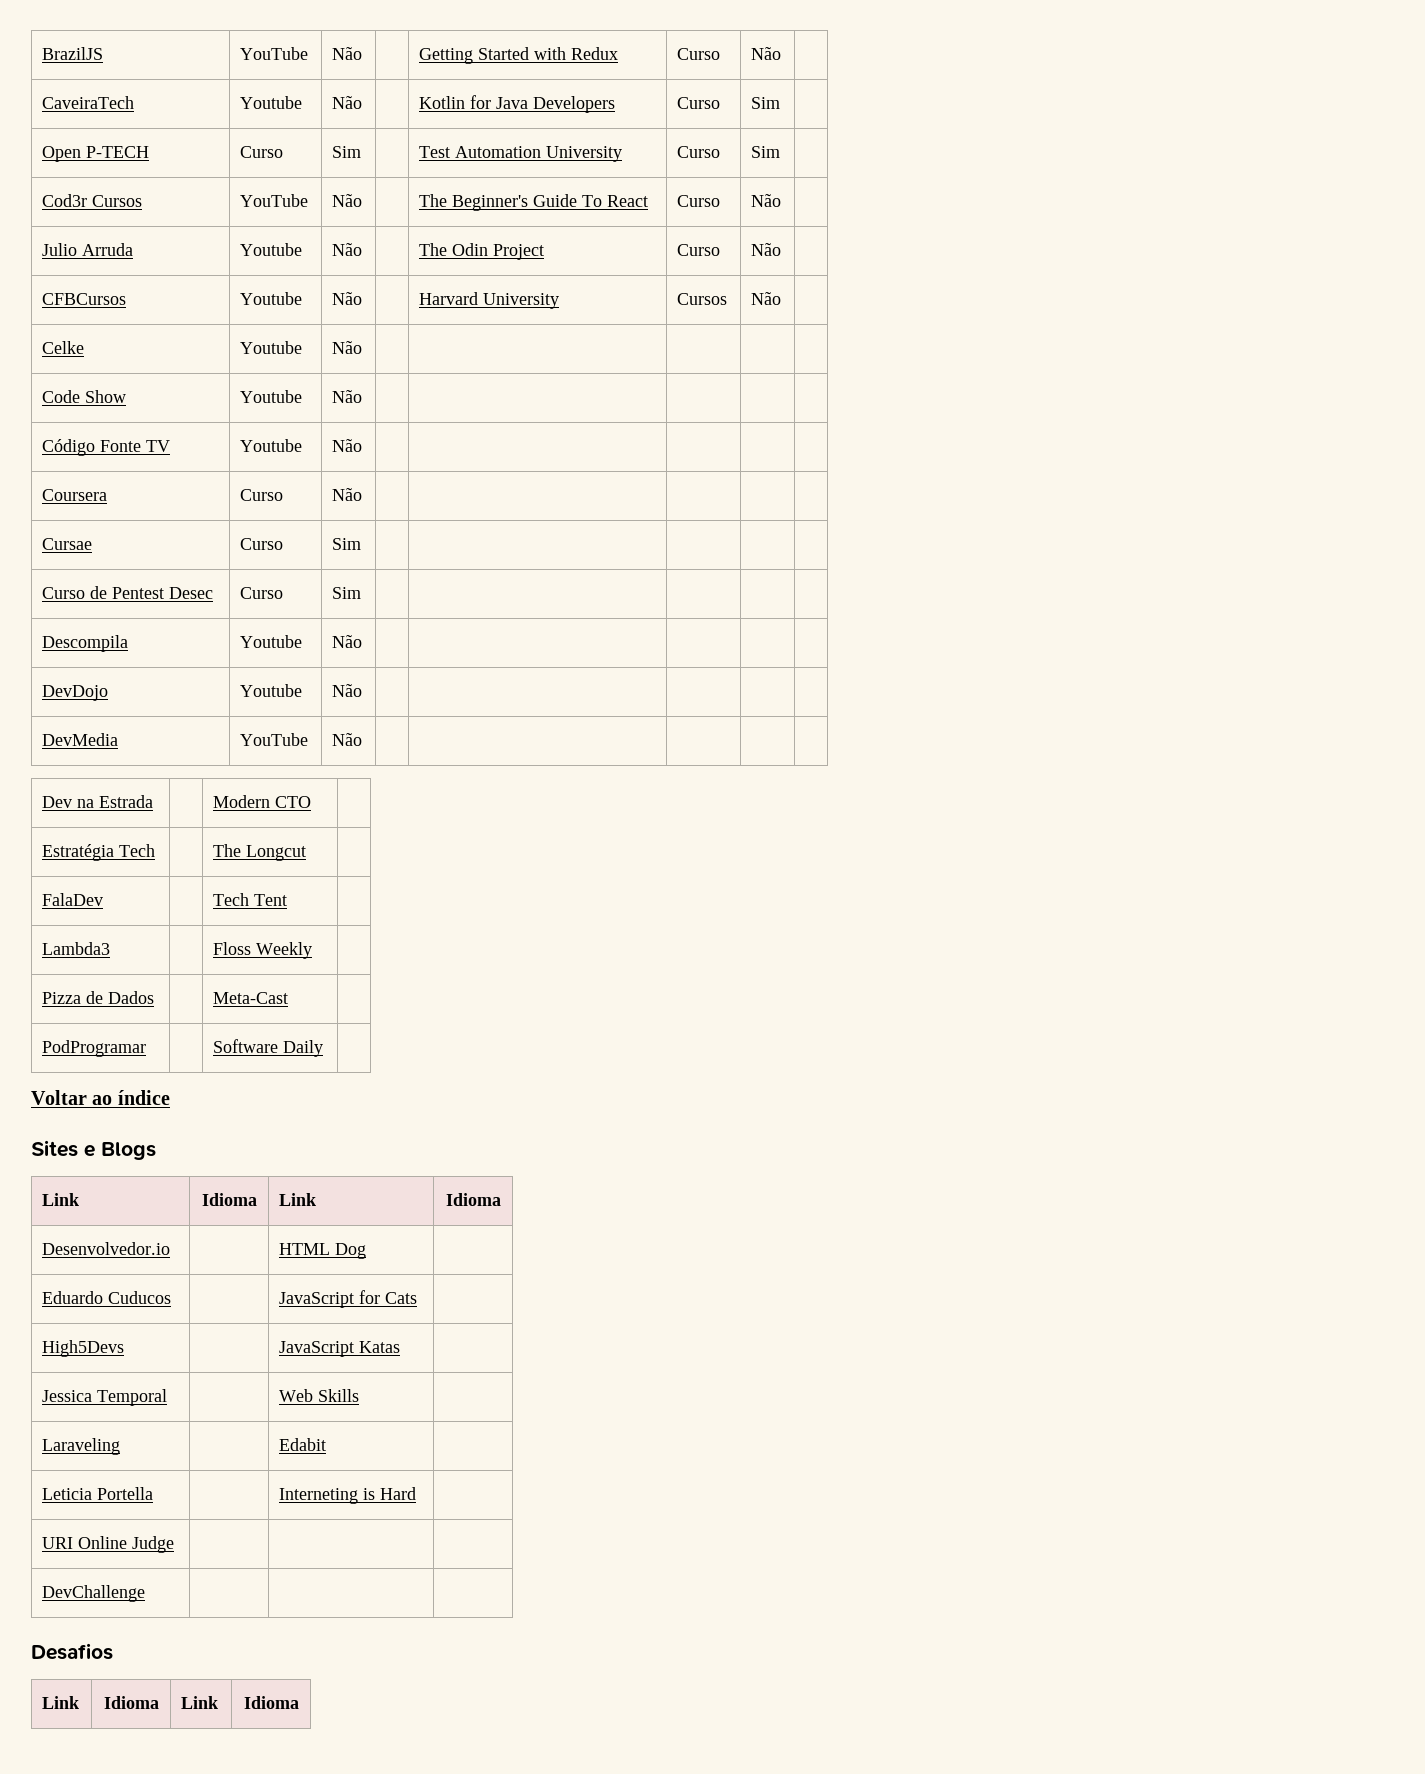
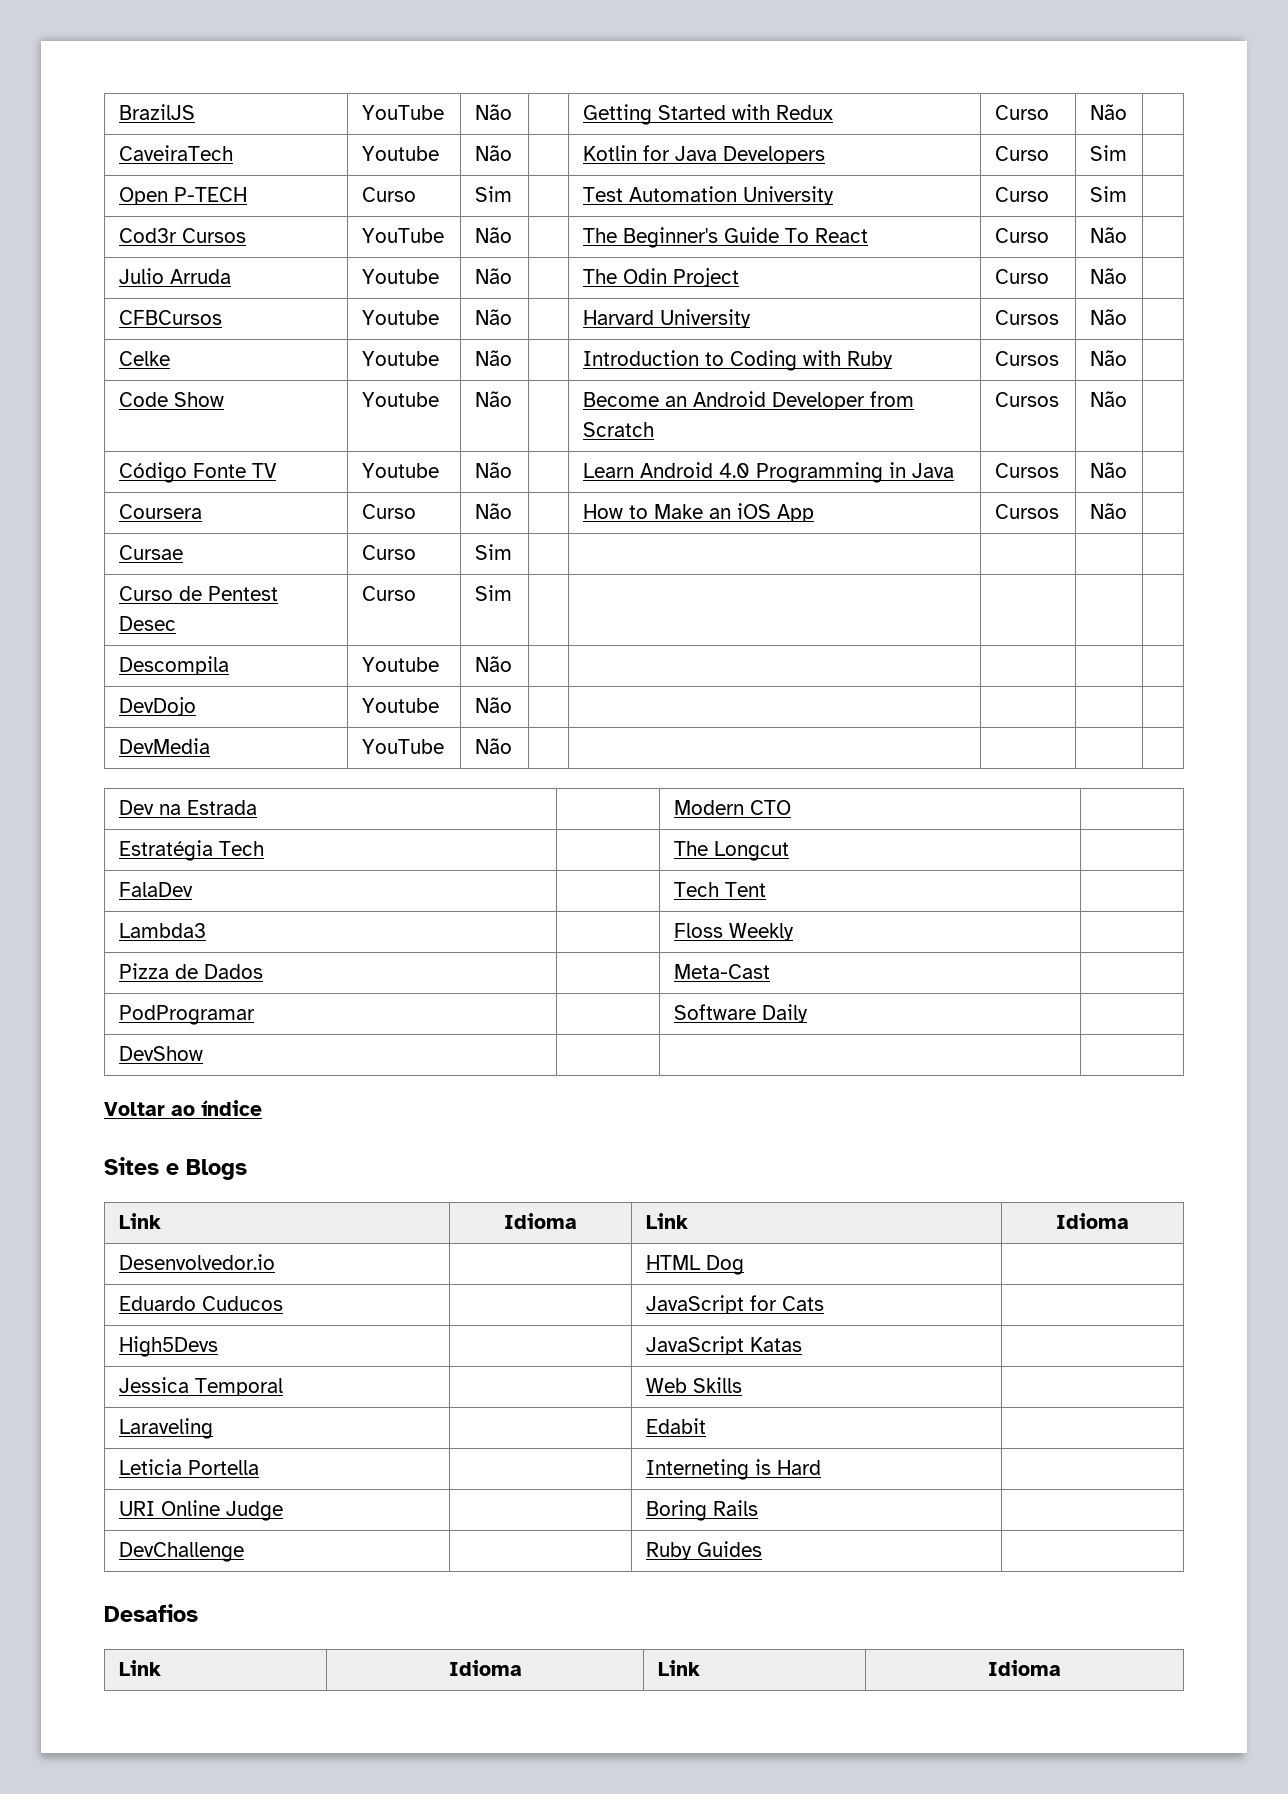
[42,390,127,403] [240,390,303,403] [332,390,363,403] | | | // Code Show | Youtube | Não | | | | -> [582,350,893,371] [994,351,1059,366] [1089,350,1127,366] [118,392,224,407] [361,392,439,407] [474,391,512,407] [582,391,914,410] [582,422,654,437] [994,392,1059,407] [1089,391,1127,407] Introduction to Coding with Ruby | Cursos | Não | // Code Show | Youtube | Não | | Become an Android Developer from Scratch | Cursos | Não
[42,489,108,501] [240,489,284,501] [332,488,363,501] | | | // Coursera | Curso | Não | | | | -> [582,462,954,483] [994,463,1059,478] [1089,462,1127,478] [118,504,202,519] [361,504,416,519] [474,503,512,519] [582,503,814,522] [994,504,1059,519] [1089,503,1127,519] Learn Android 4.0 Programming in Java | Cursos | Não | // Coursera | Curso | Não | | How to Make an iOS App | Cursos | Não
(324, 1048) none -> [118,1046,203,1061] // DevShow | | |
(175, 1544) none -> [645,1500,758,1521] Boring Rails
(146, 1593) none -> [645,1541,762,1560] Ruby Guides

